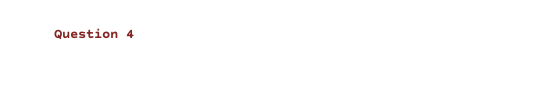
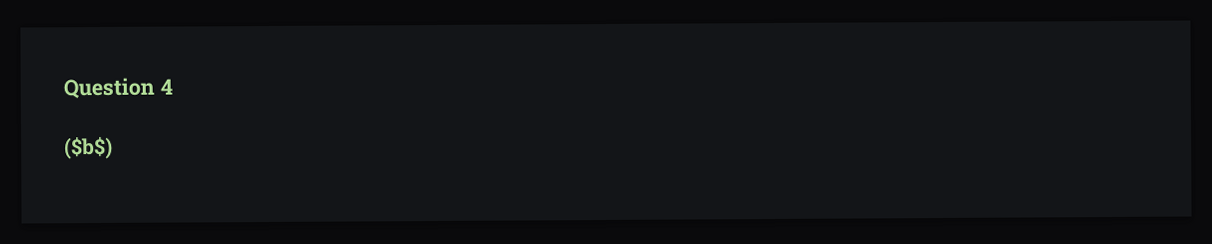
(134, 33) none -> [64,136,113,160] // ($b$)

